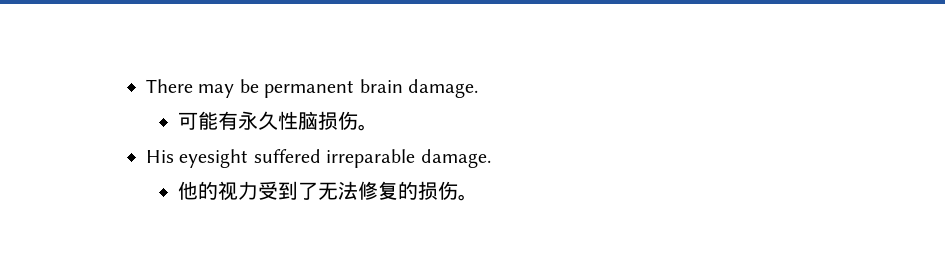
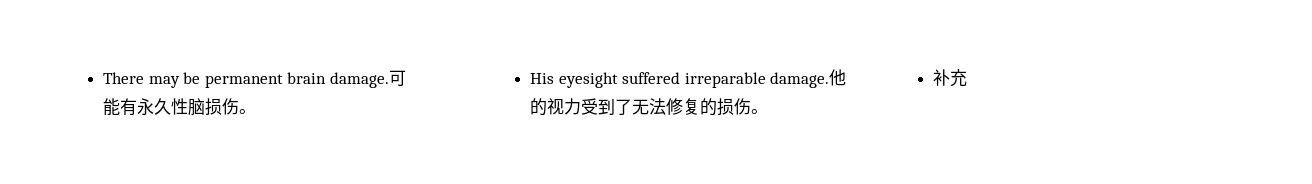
(479, 88) // -> (389, 80) none
(491, 158) // -> (830, 80) none
(478, 197) none -> [932,69,967,87] // 补充

